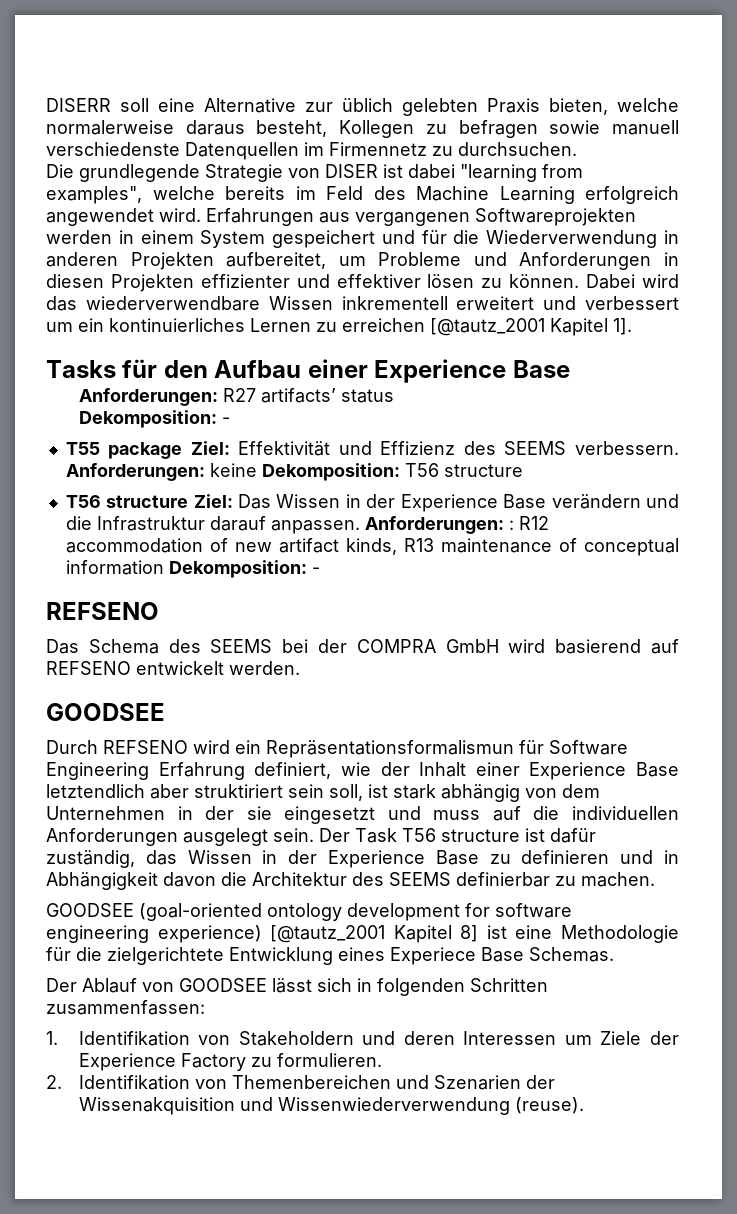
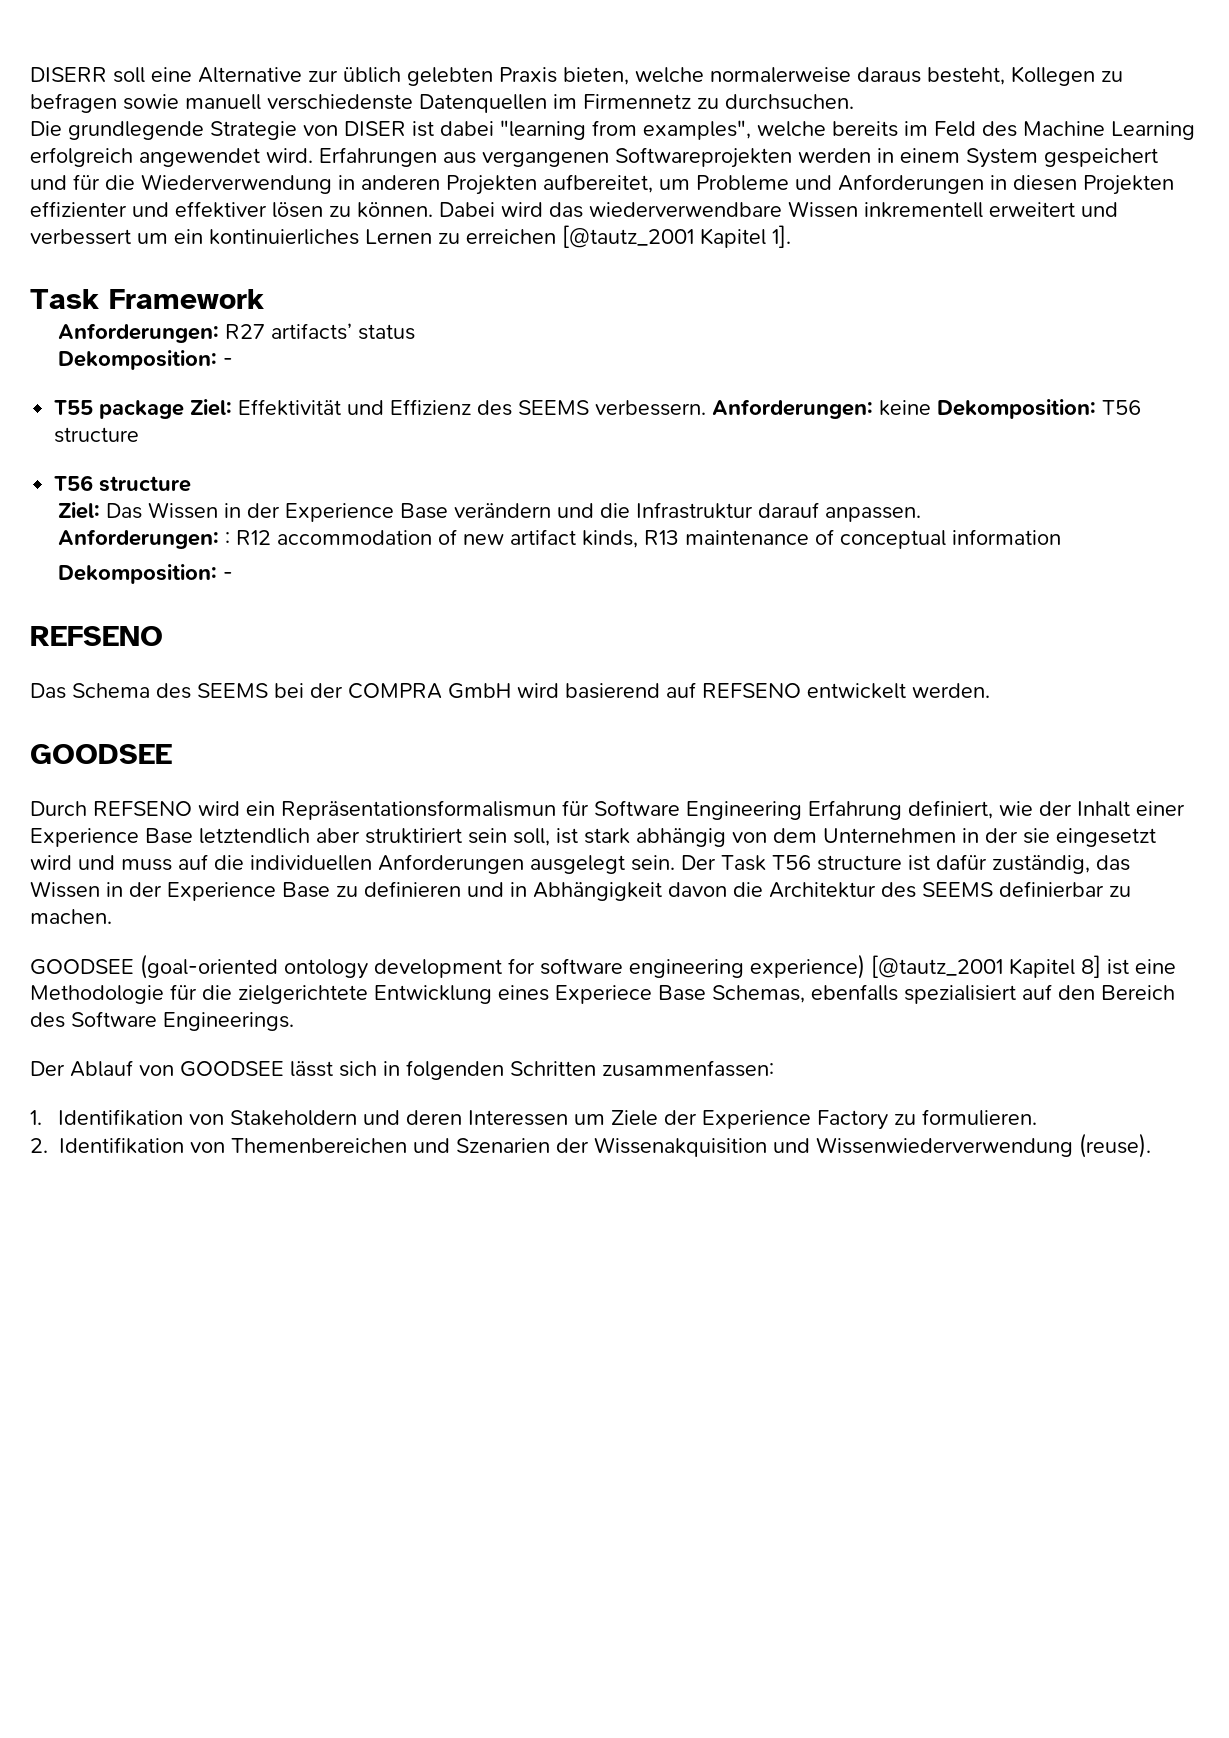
[46,359,570,383] Tasks für den Aufbau einer Experience Base -> [30,289,264,309] Task Framework
(189, 501) none -> (192, 484) //
(360, 527) none -> (922, 514) //
(164, 567) none -> (1062, 537) //
(376, 815) none -> [30,855,72,870] wird
[529,947,614,962] Schemas. -> [712,984,1175,1004] [30,1011,294,1031] Schemas, ebenfalls spezialisiert auf den Bereich des Software Engineerings.

